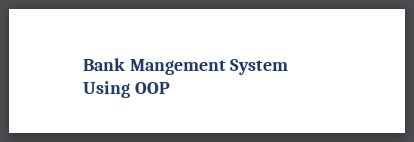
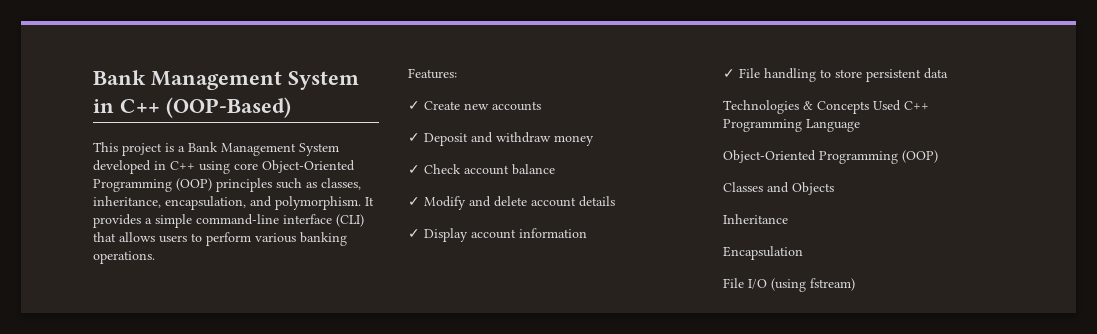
[83,58,289,75] [83,81,170,98] Bank Mangement System Using OOP -> [93,70,359,90] [93,97,291,118] [93,142,339,156] [93,160,355,174] [93,178,361,192] [93,196,374,210] [93,214,364,228] [93,232,347,246] [93,251,155,264] [408,68,457,79] [408,101,541,111] [408,132,594,146] [408,164,555,175] [408,196,615,210] [408,228,587,242] [723,68,948,82] [723,100,929,114] [723,119,860,132] [723,150,938,164] [723,182,834,195] [723,214,788,224] [723,246,803,260] [723,278,855,292] Bank Management System in C++ (OOP-Based) // This project is a Bank Management System developed in C++ using core Object-Oriented Programming (OOP) principles such as classes, inheritance, encapsulation, and polymorphism. It provides a simple command-line interface (CLI) that allows users to perform various banking operations. // Features: // ✓ Create new accounts // ✓ Deposit and withdraw money // ✓ Check account balance // ✓ Modify and delete account details // ✓ Display account information // ✓ File handling to store persistent data // Technologies & Concepts Used C++ Programming Language // Object-Oriented Programming (OOP) // Classes and Objects // Inheritance // Encapsulation // File I/O (using fstream)

